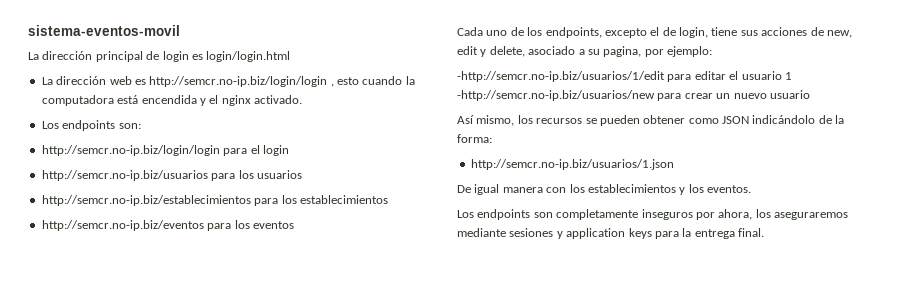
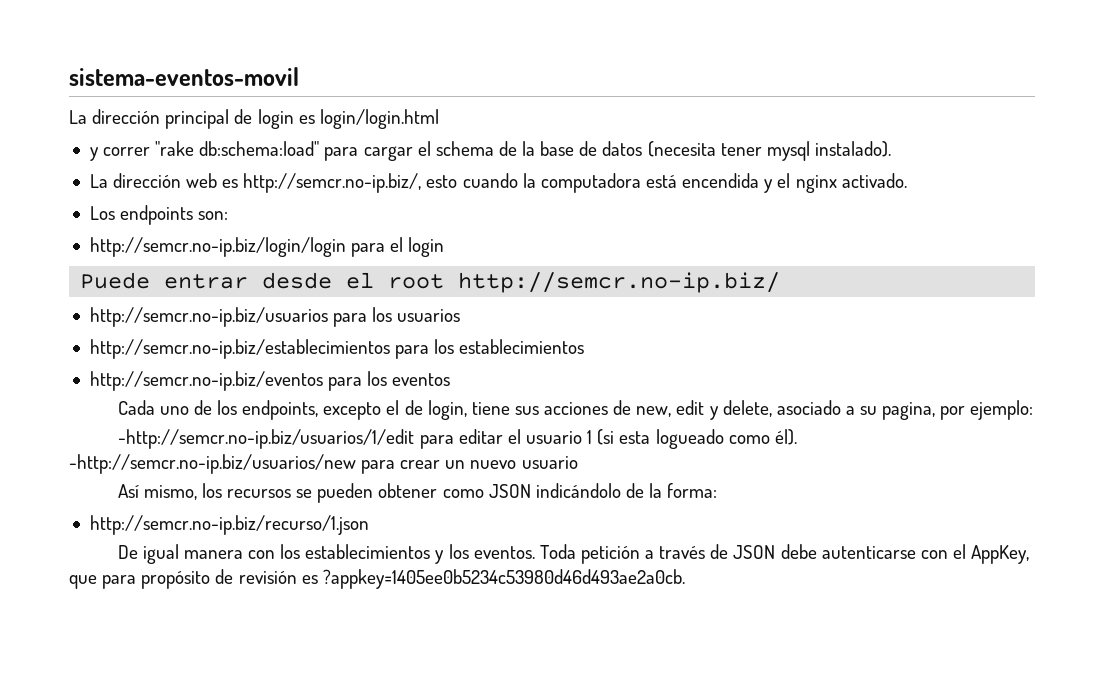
(291, 56) none -> [89,141,891,161] // y correr "rake db:schema:load" para cargar el schema de la base de datos (necesita tener mysql instalado).
[149,76,334,87] http://semcr.no-ip.biz/login/login , -> [243,173,422,193] http://semcr.no-ip.biz/,
(289, 150) none -> [80,272,781,293] // Puede entrar desde el root http://semcr.no-ip.biz/
(792, 76) none -> [597,429,797,449] (si esta logueado como él).
[470,159,674,170] http://semcr.no-ip.biz/usuarios/1.json -> [89,515,369,535] http://semcr.no-ip.biz/recurso/1.json
[457,209,848,220] [457,228,764,239] // Los endpoints son completamente inseguros por ahora, los aseguraremos mediante sesiones y application keys para la entrega final. -> [539,544,1030,564] [69,569,685,589] Toda petición a través de JSON debe autenticarse con el AppKey, que para propósito de revisión es ?appkey=1405ee0b5234c53980d46d493ae2a0cb.

